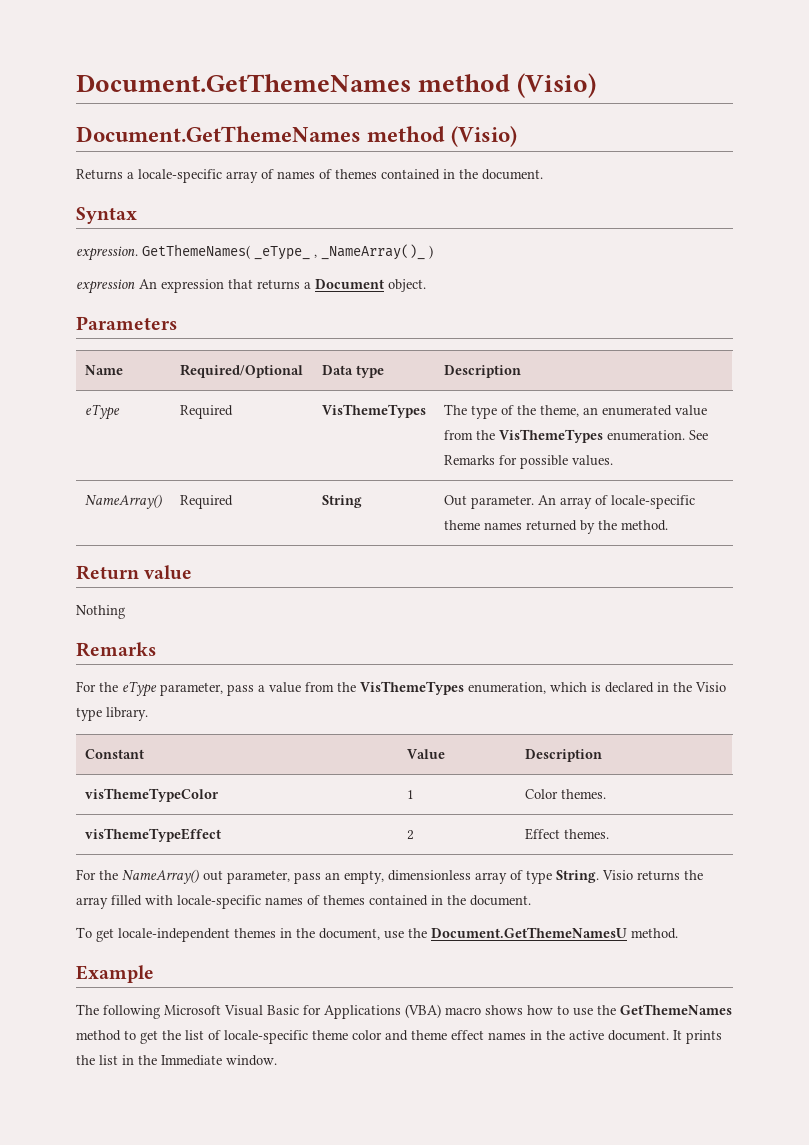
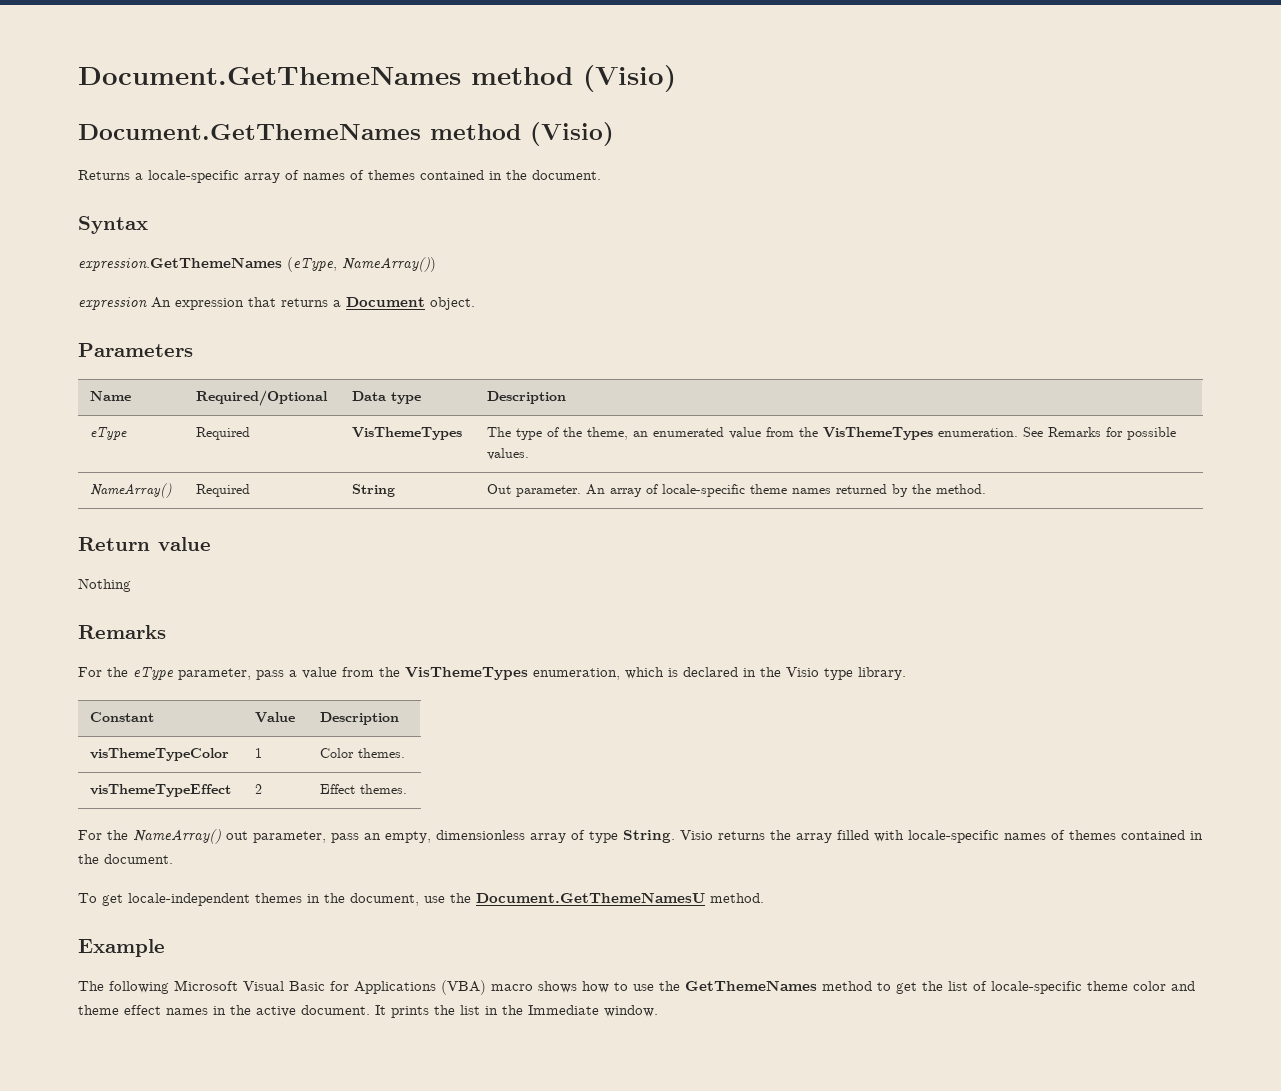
[76,244,433,261] expression. GetThemeNames( _eType_ , _NameArray()_ ) -> [78,257,436,272] expression.GetThemeNames (eType, NameArray())

